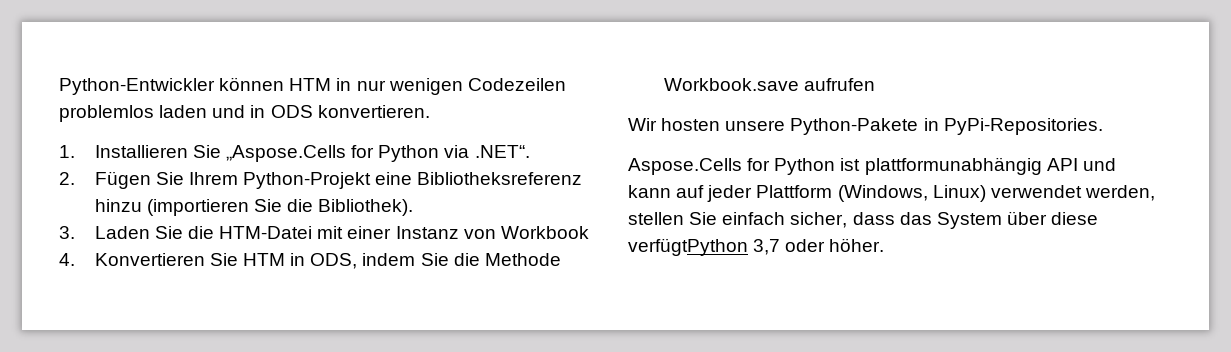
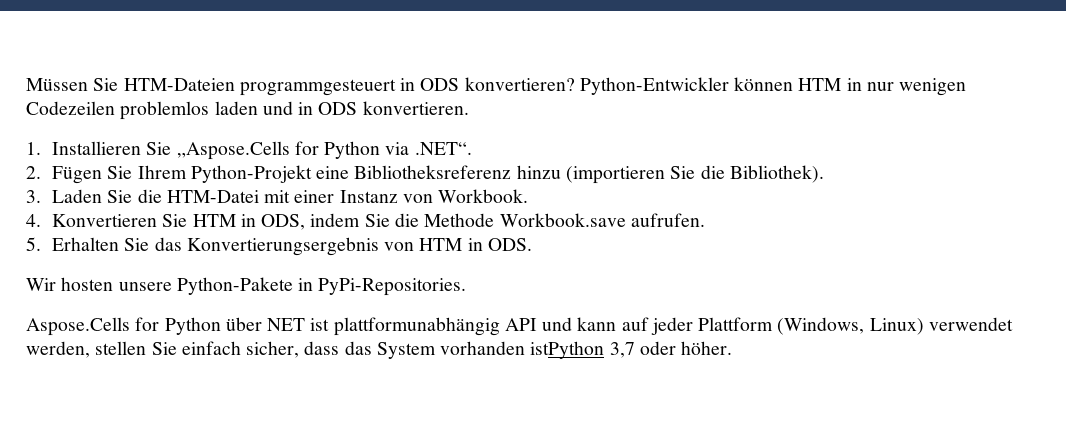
(59, 86) none -> [26,77,575,96] Müssen Sie HTM-Dateien programmgesteuert in ODS konvertieren?
[500,226,589,239] Workbook -> [438,189,529,203] Workbook.
[803,78,875,91] aufrufen -> [630,213,705,227] [26,237,533,256] aufrufen. // 5. Erhalten Sie das Konvertierungsergebnis von HTM in ODS.
(836, 166) none -> [225,317,306,331] über NET
[1006,211,1099,225] [628,238,748,256] über diese verfügtPython -> [440,341,605,359] vorhanden istPython

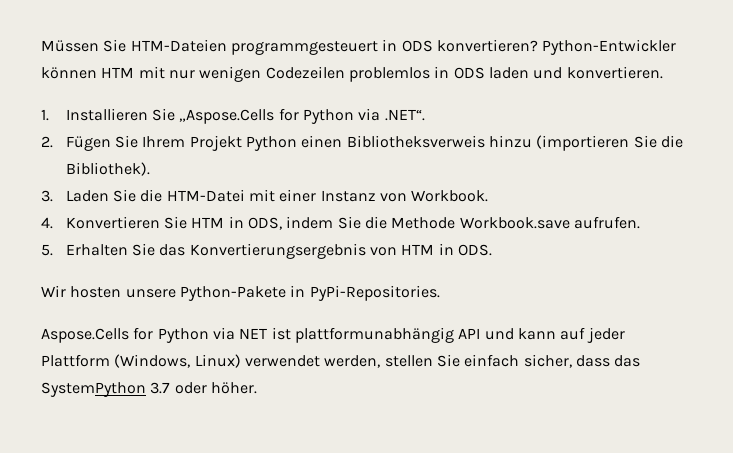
[846,78,862,91] in -> [138,66,165,79] mit
[214,101,358,115] laden und in ODS -> [434,66,563,79] in ODS laden und
[190,165,512,183] Python-Projekt eine Bibliotheksreferenz -> [189,135,485,151] Projekt Python einen Bibliotheksverweis
[225,317,262,331] über -> [212,327,235,340] via
[376,341,635,359] System vorhanden istPython 3,7 -> [41,382,171,397] SystemPython 3.7

